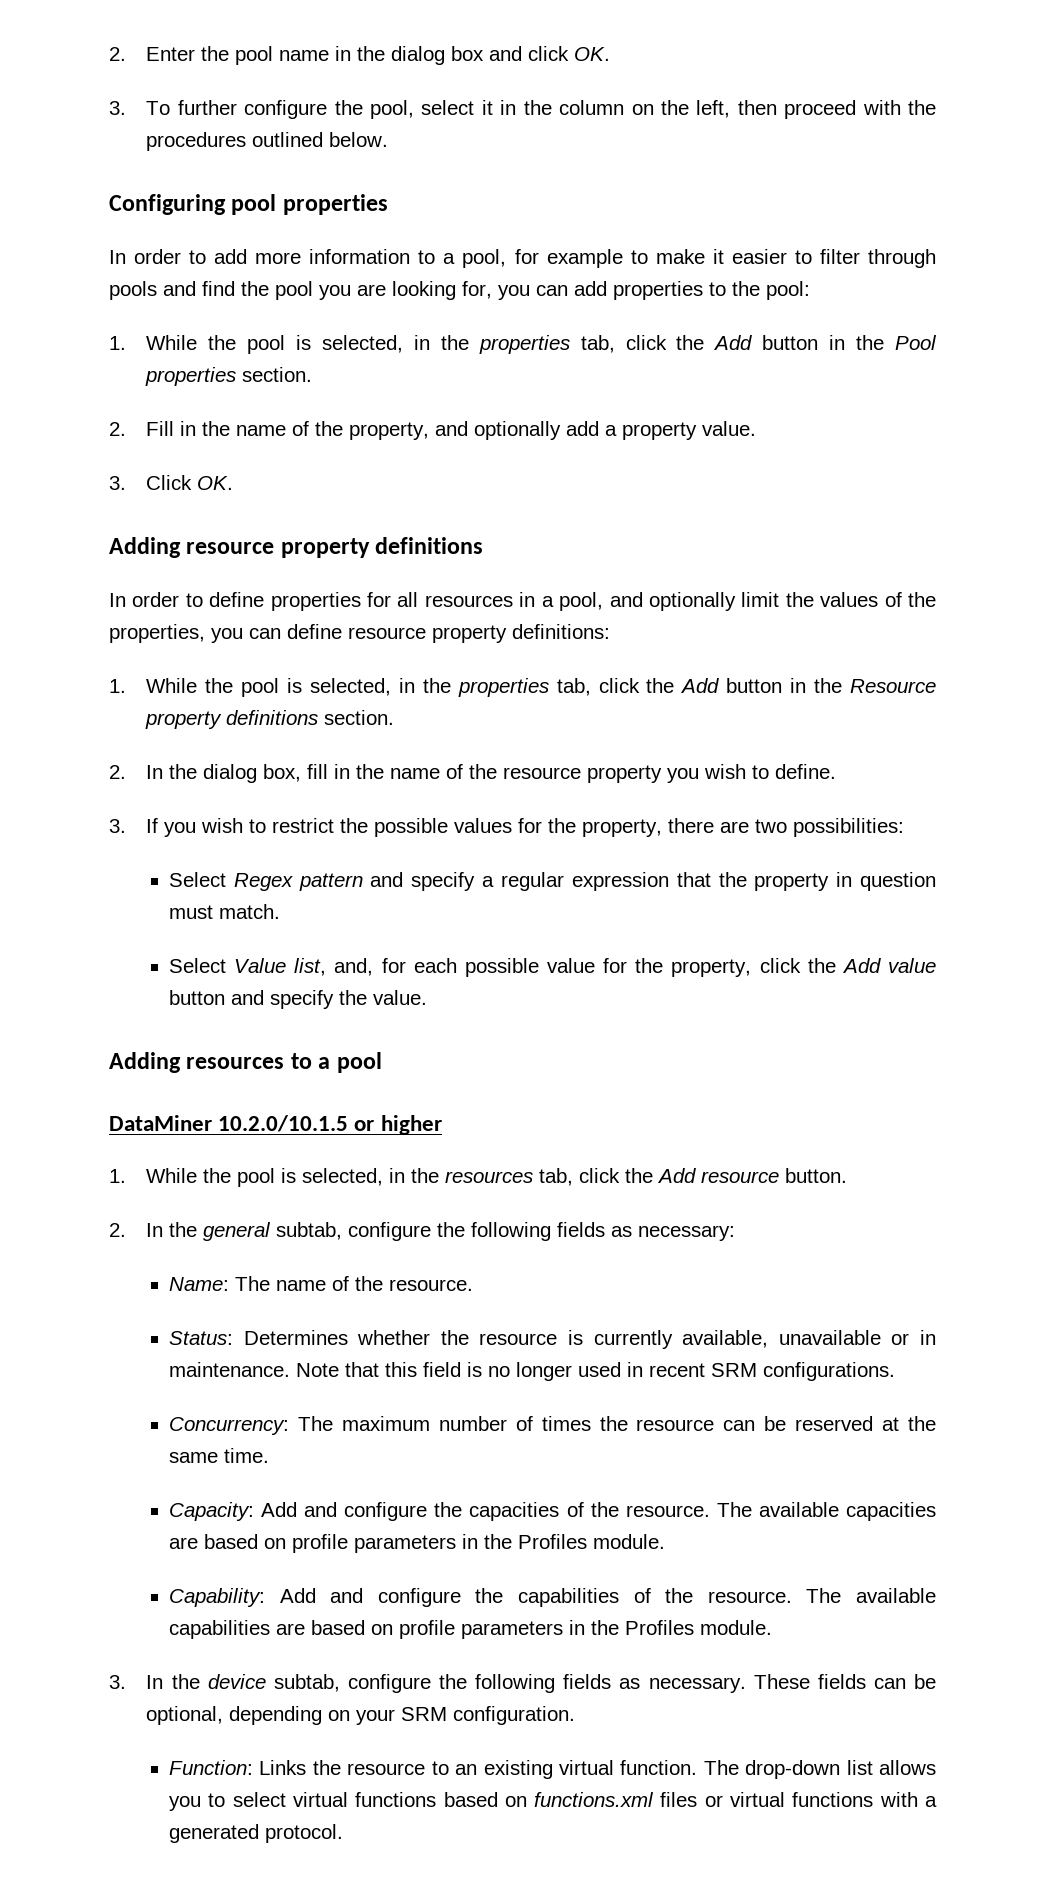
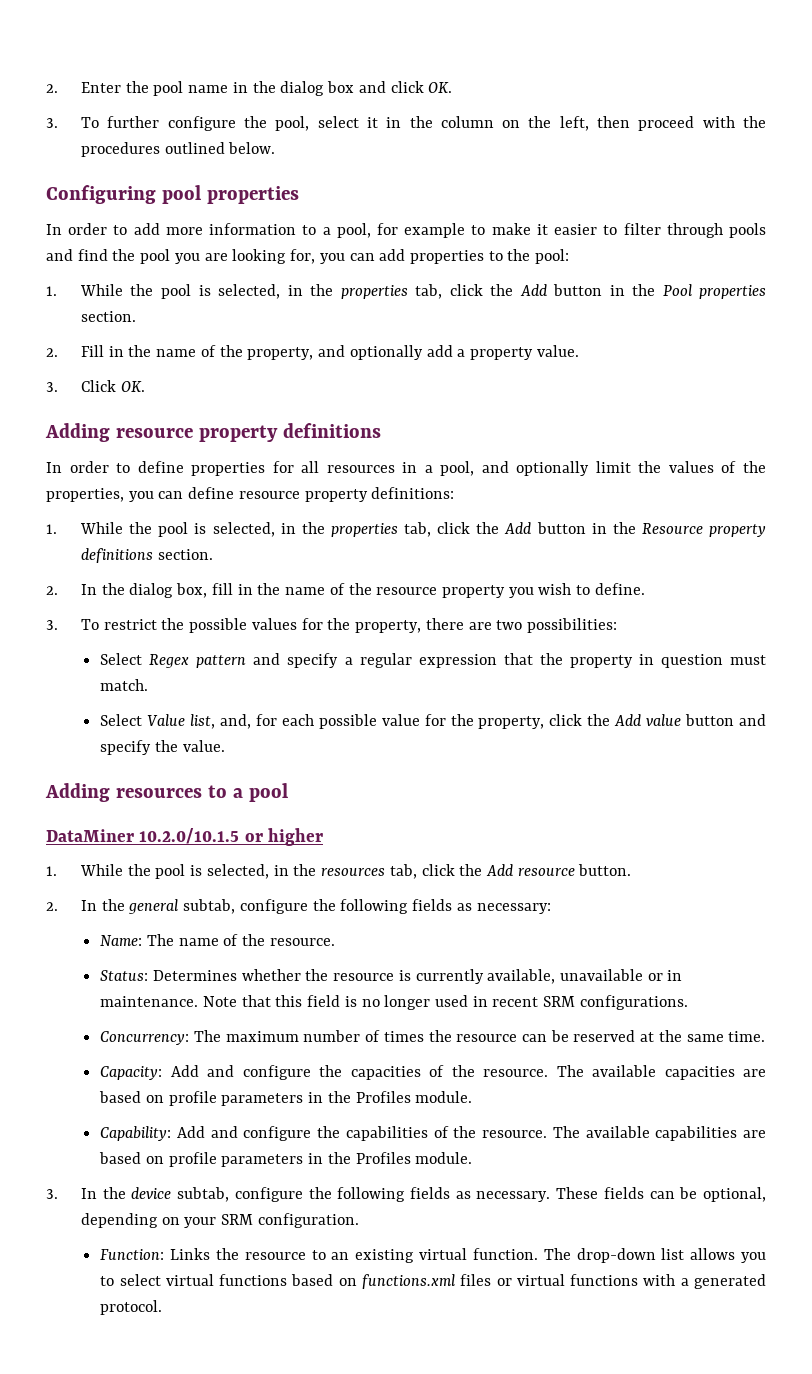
[146,818,267,837] If you wish to -> [80,619,99,630] To

